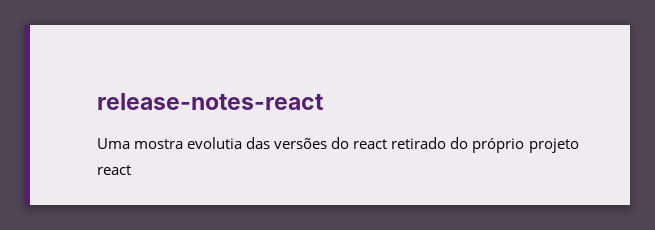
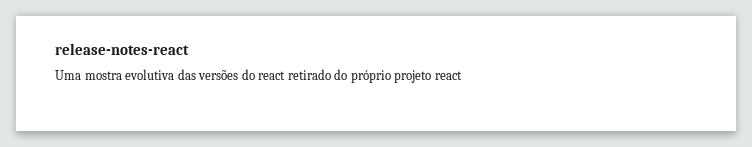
[187,137,243,149] evolutia -> [125,69,175,80] evolutiva

